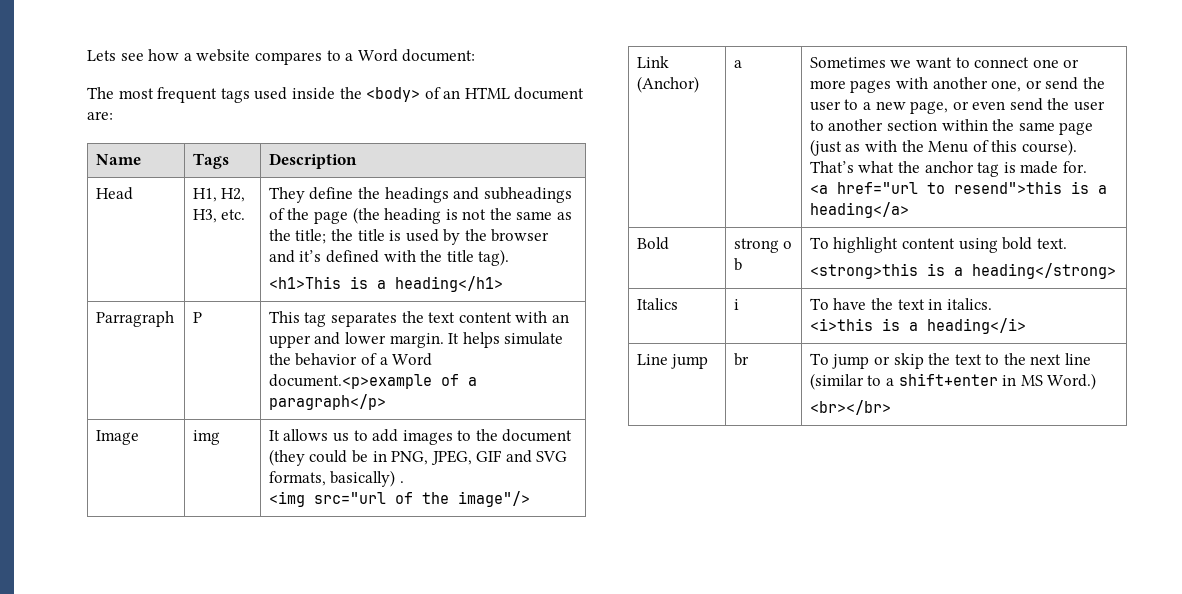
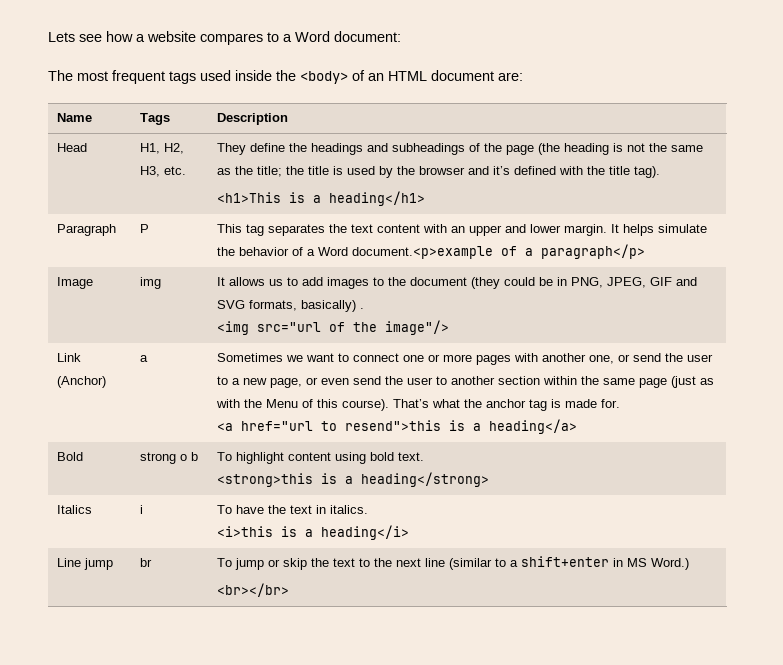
[95,311,174,327] Parragraph -> [57,224,117,236] Paragraph

